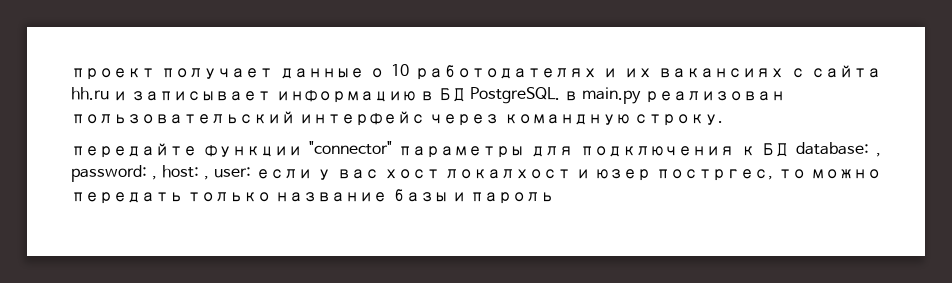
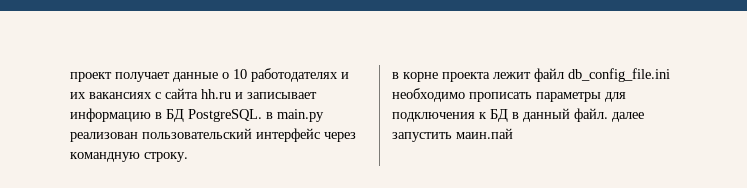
[71,141,392,158] передайте функции "connector" -> [392,68,670,82] [392,88,532,102] в корне проекта лежит файл db_config_file.ini необходимо прописать
[796,142,882,157] [71,165,881,182] [71,189,554,204] database: , password: , host: , user: если у вас хост локалхост и юзер постргес, то можно передать только название базы и пароль -> [512,108,644,122] [392,128,513,142] в данный файл. далее запустить маин.пай

